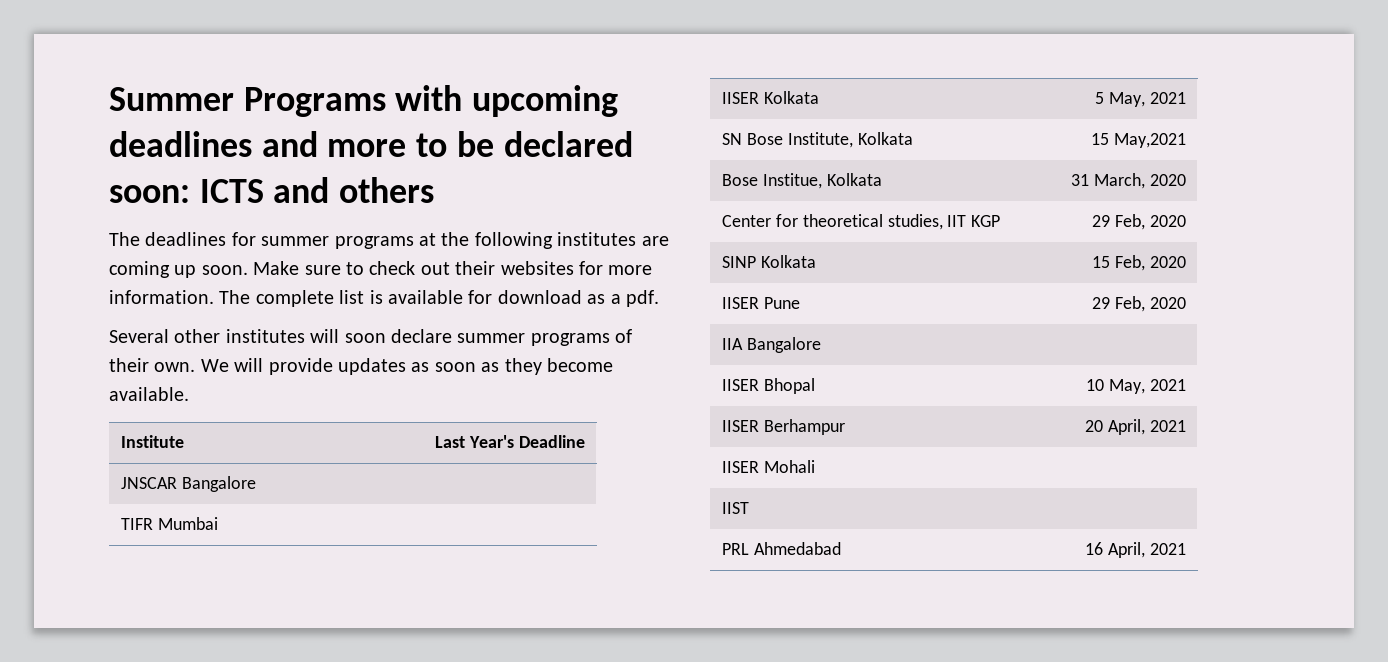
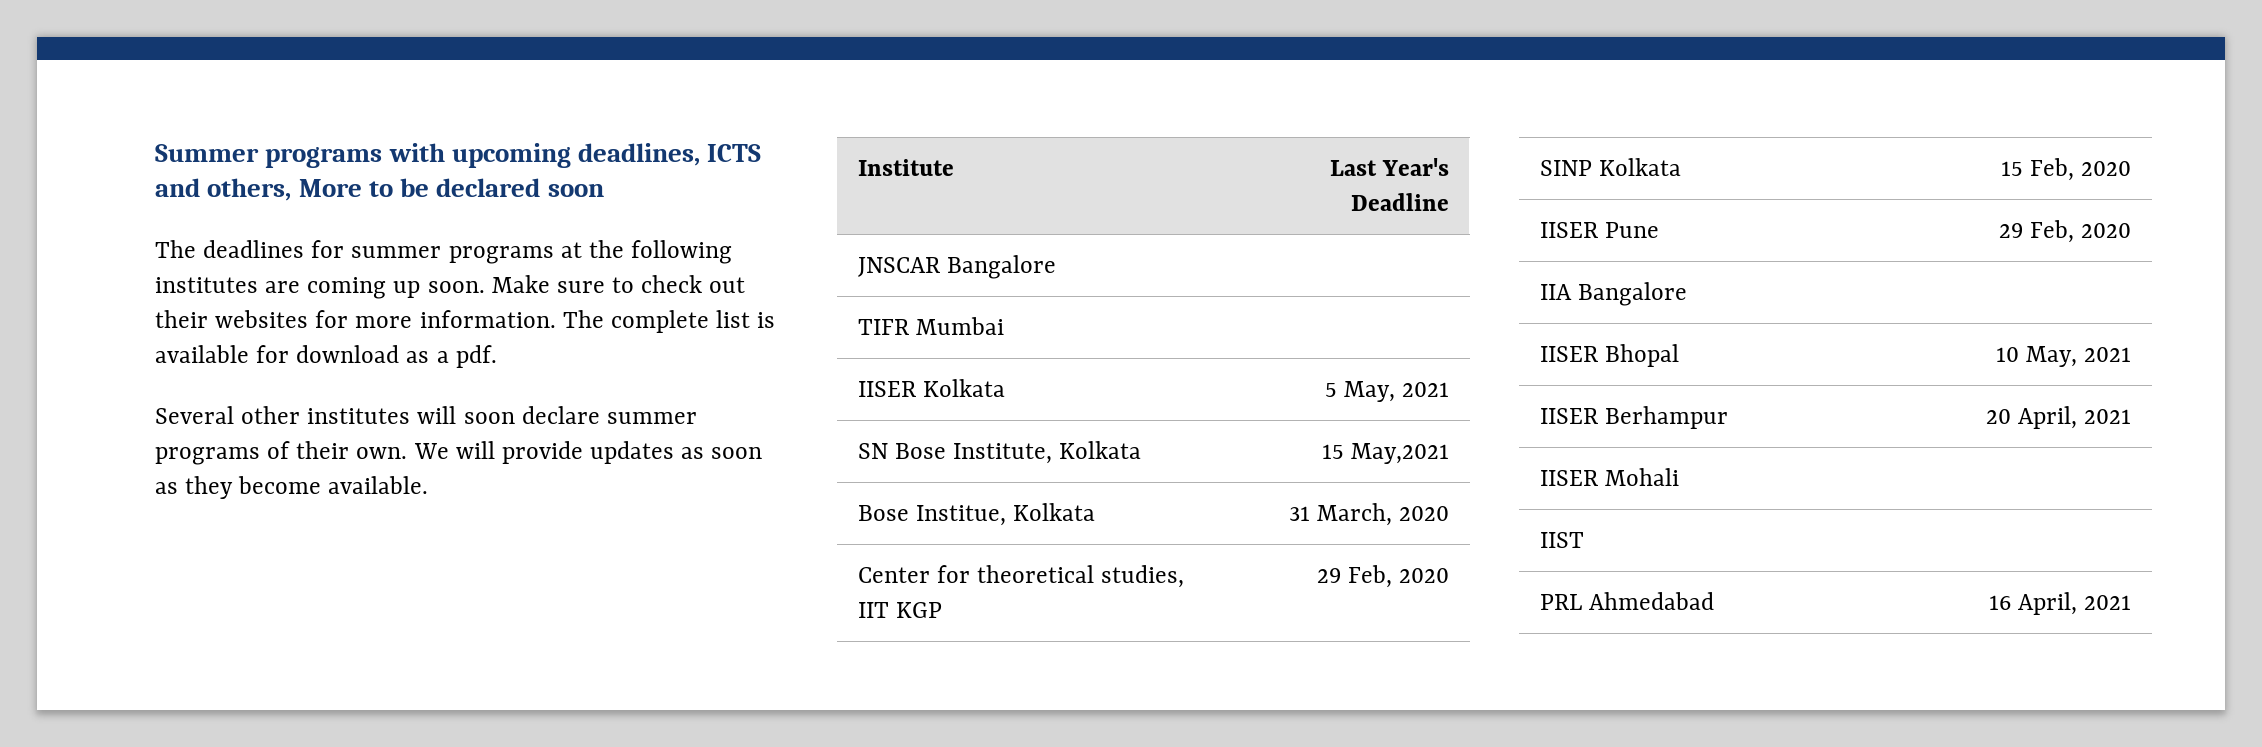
[243,87,386,117] Programs -> [265,147,383,168] programs
[109,131,633,157] [109,177,435,203] deadlines and more to be declared soon: ICTS and others -> [578,143,762,166] [155,178,604,201] deadlines, ICTS and others, More to be declared soon

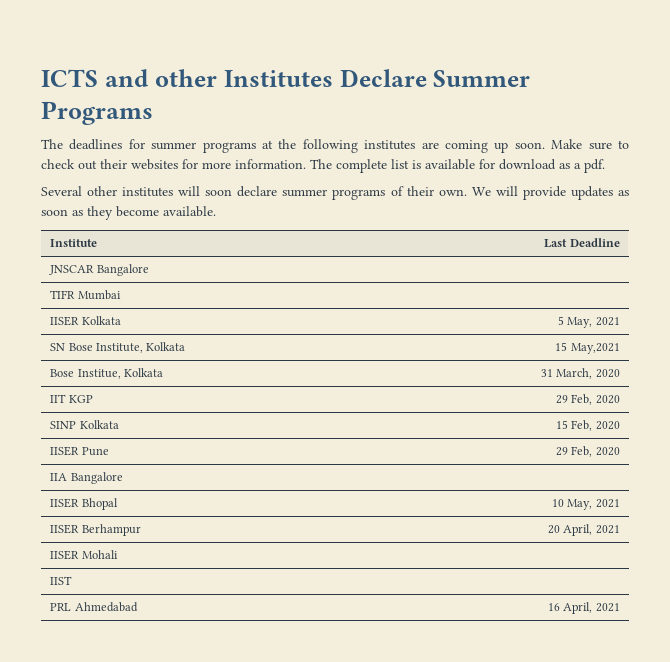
[155,143,762,168] [155,178,604,201] Summer programs with upcoming deadlines, ICTS and others, More to be declared soon -> [41,69,531,87] [41,101,153,125] ICTS and other Institutes Declare Summer Programs
[1382,158,1450,176] Year's -> (568, 243) none
[857,565,1185,588] Center for theoretical studies, -> (620, 373) none

